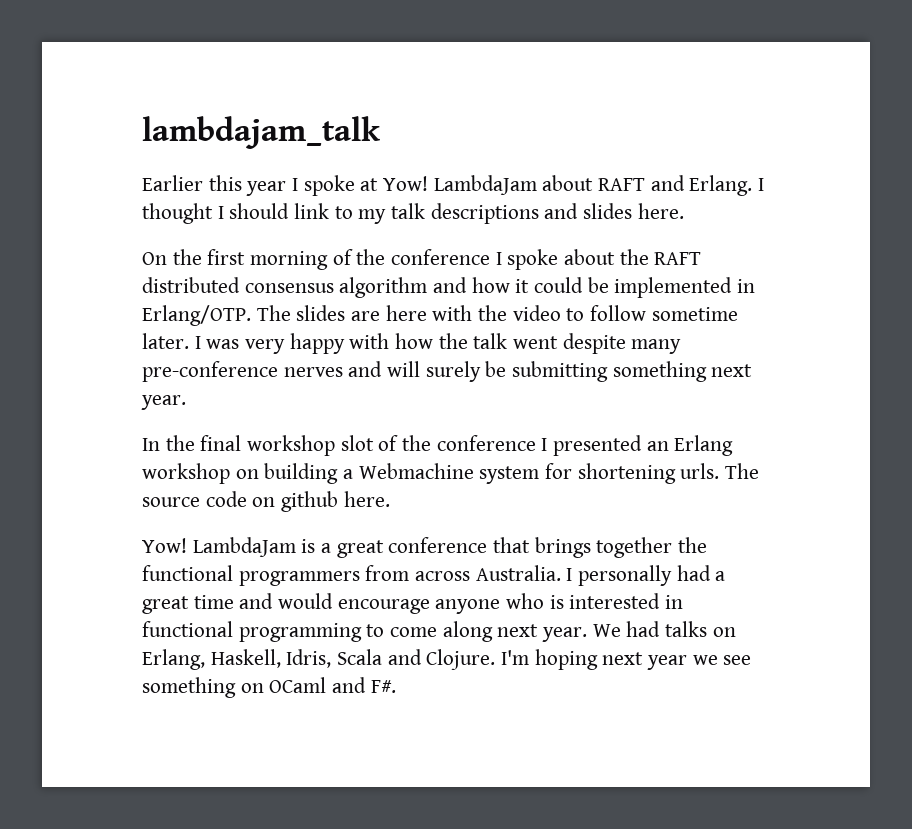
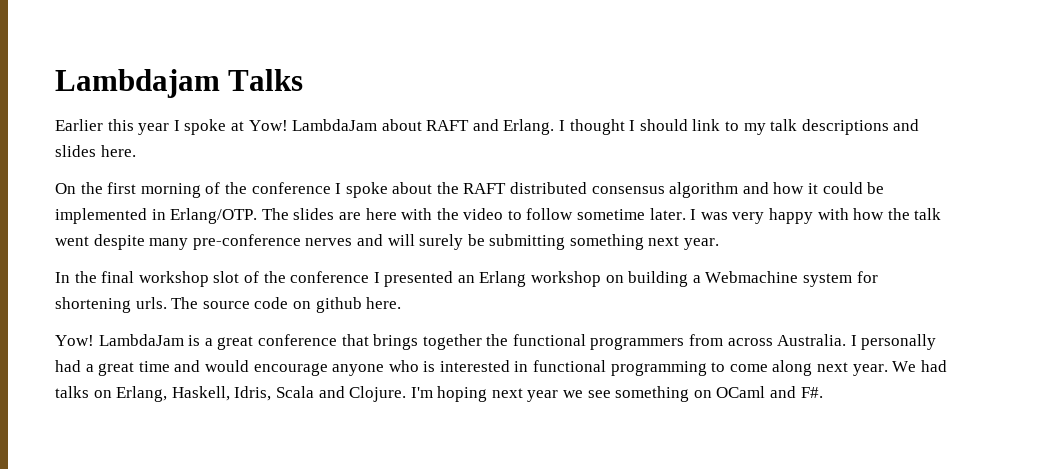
[142,116,380,149] lambdajam_talk -> [55,69,304,98] Lambdajam Talks

